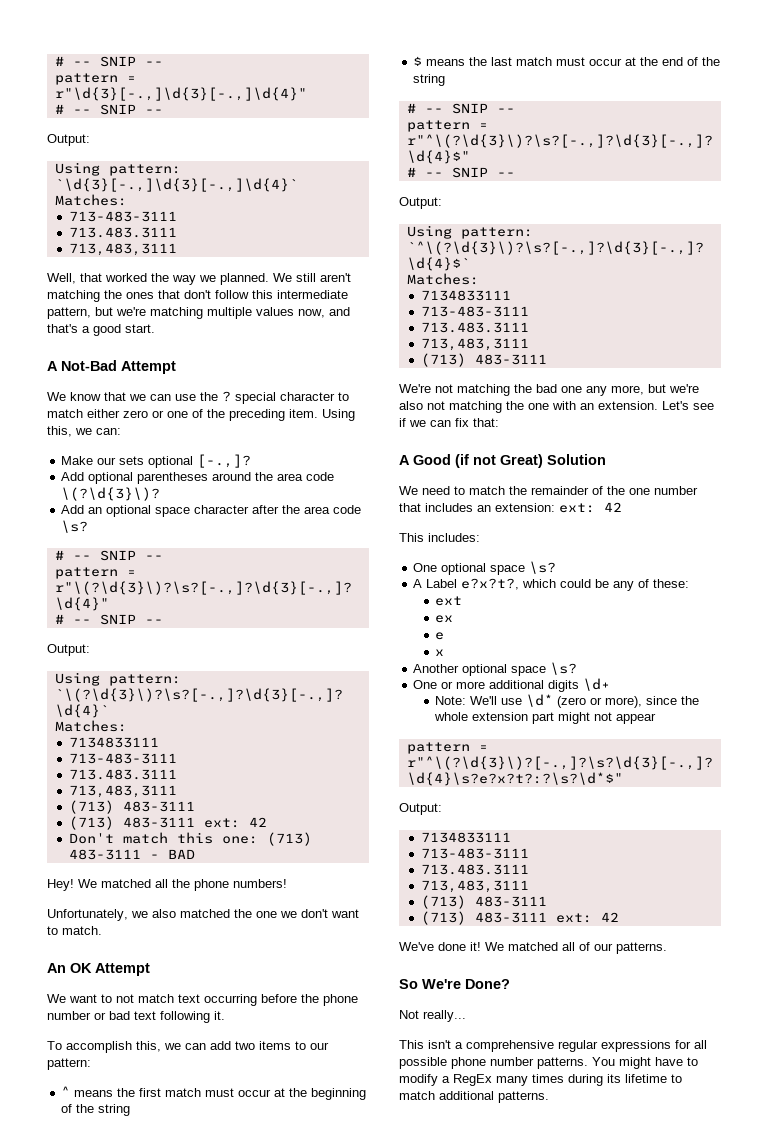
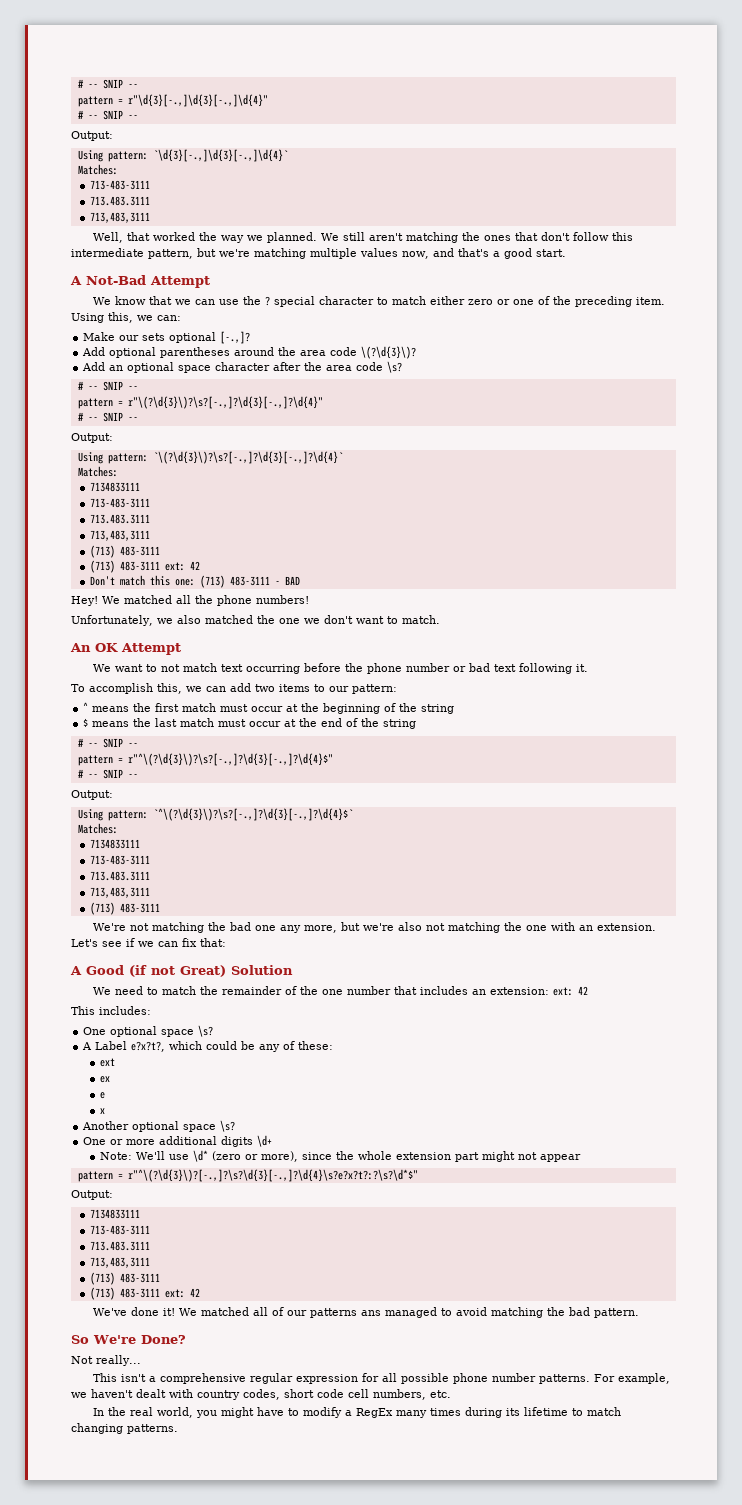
[616,942,667,954] patterns. -> [309,1307,639,1318] patterns ans managed to avoid matching the bad pattern.
[601,1040,671,1052] expressions -> [295,1374,358,1384] expression
[592,1057,615,1066] You -> [593,1373,670,1384] [71,1389,451,1400] [92,1407,217,1418] For example, we haven't dealt with country codes, short code cell numbers, etc. // In the real world, you
[439,1091,494,1100] additional -> [71,1423,123,1434] changing

